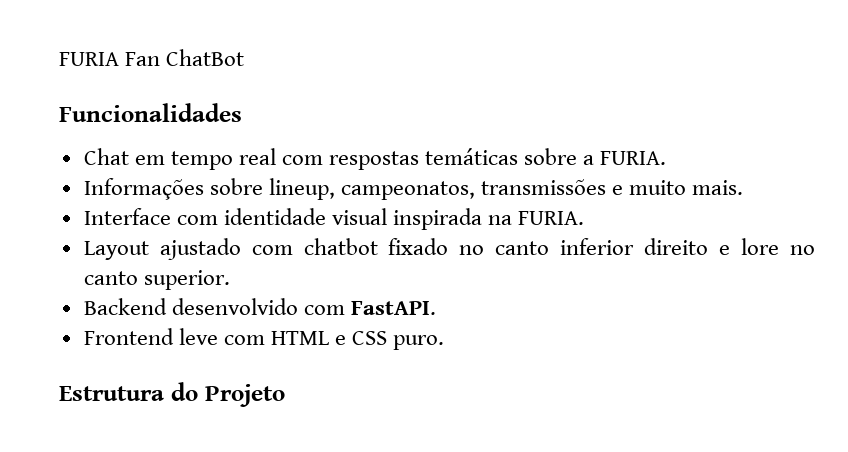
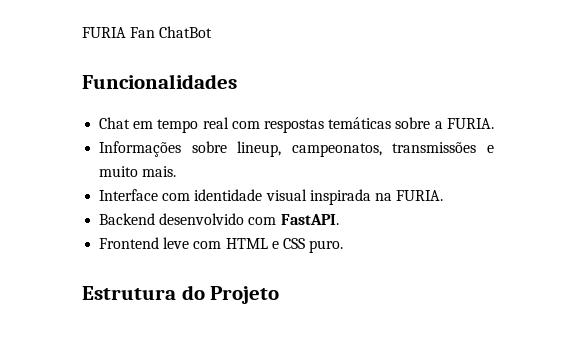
[83,238,815,260] [83,270,230,290] // Layout ajustado com chatbot fixado no canto inferior direito e lore no canto superior. -> (444, 195) none

